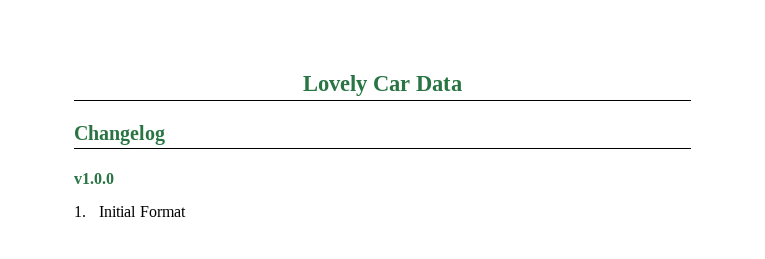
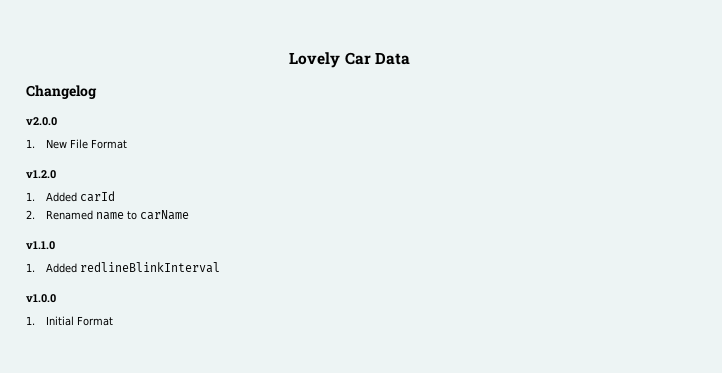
(165, 135) none -> [26,117,57,126] [26,139,128,149] [26,170,56,179] [26,191,116,202] [26,210,190,220] [26,241,55,250] [26,262,221,273] // v2.0.0 // 1. New File Format // v1.2.0 // 1. Added carId // 2. Renamed name to carName // v1.1.0 // 1. Added redlineBlinkInterval

